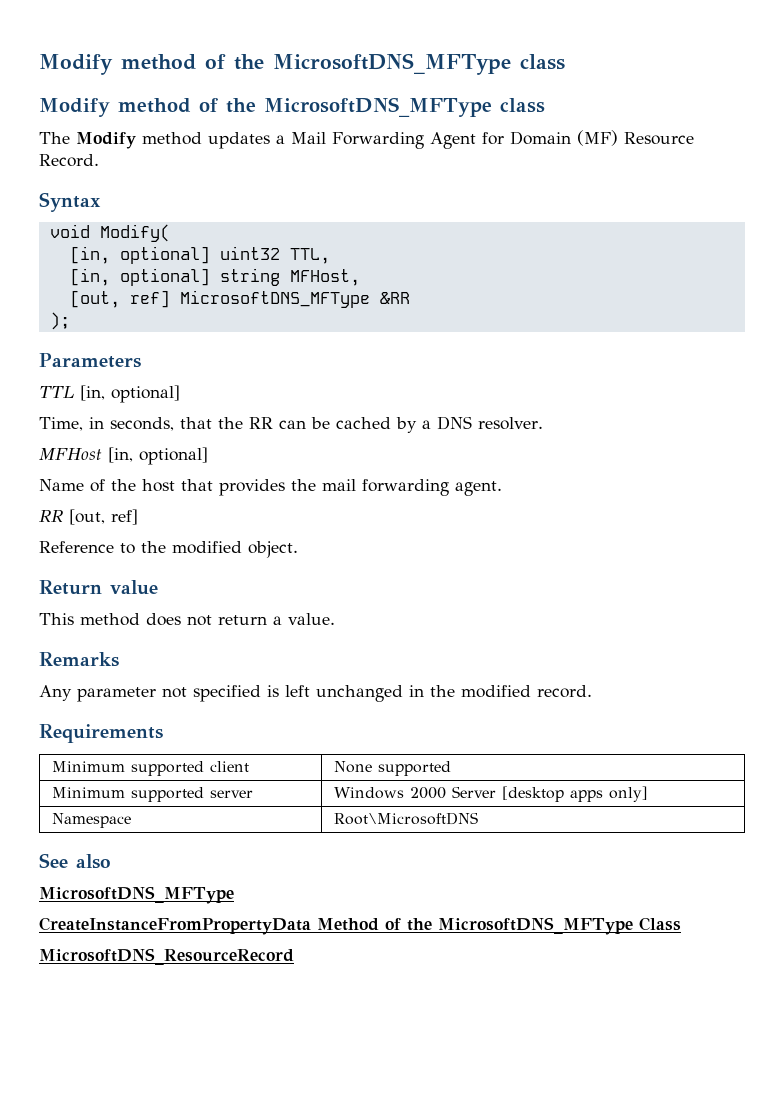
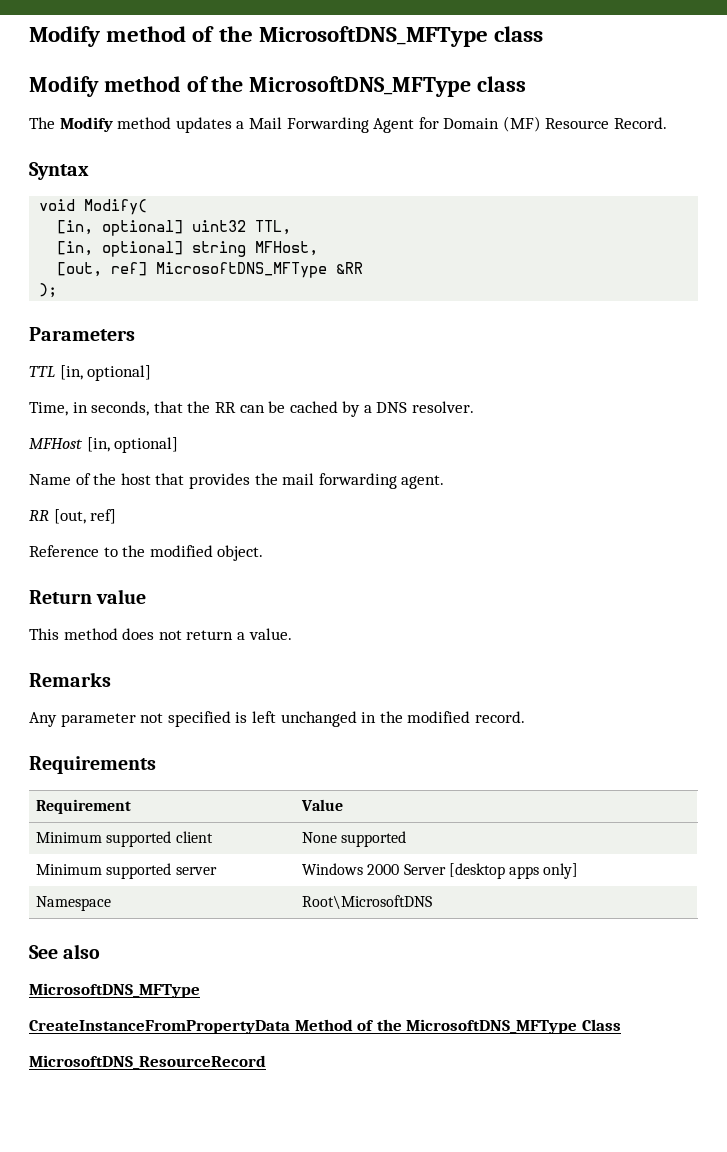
(163, 733) none -> [36,799,132,814] [301,799,344,811] // Requirement | Value

